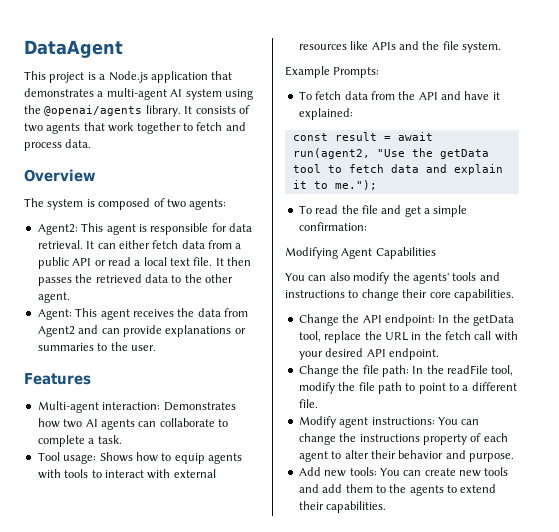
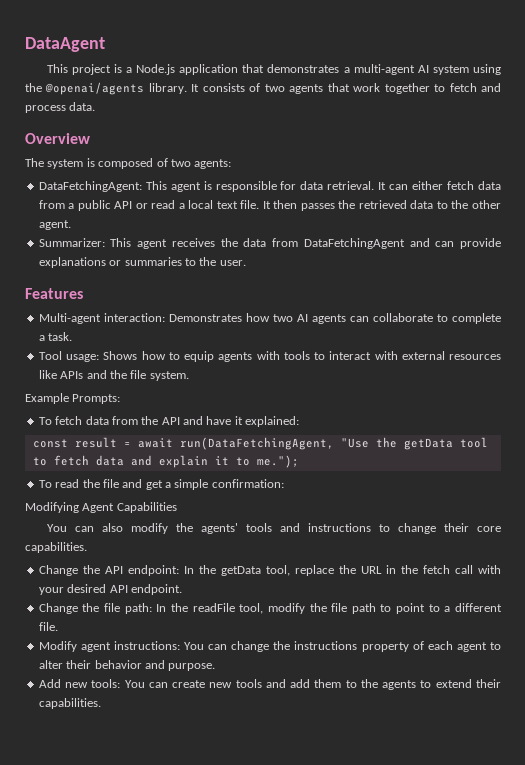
[37,224,78,235] Agent2: -> [38,181,142,192] DataFetchingAgent:
[37,309,72,320] Agent: -> [38,238,105,247] Summarizer:
[37,326,75,337] Agent2 -> [303,238,405,249] DataFetchingAgent
[292,148,370,159] run(agent2, -> [179,437,334,450] run(DataFetchingAgent,

